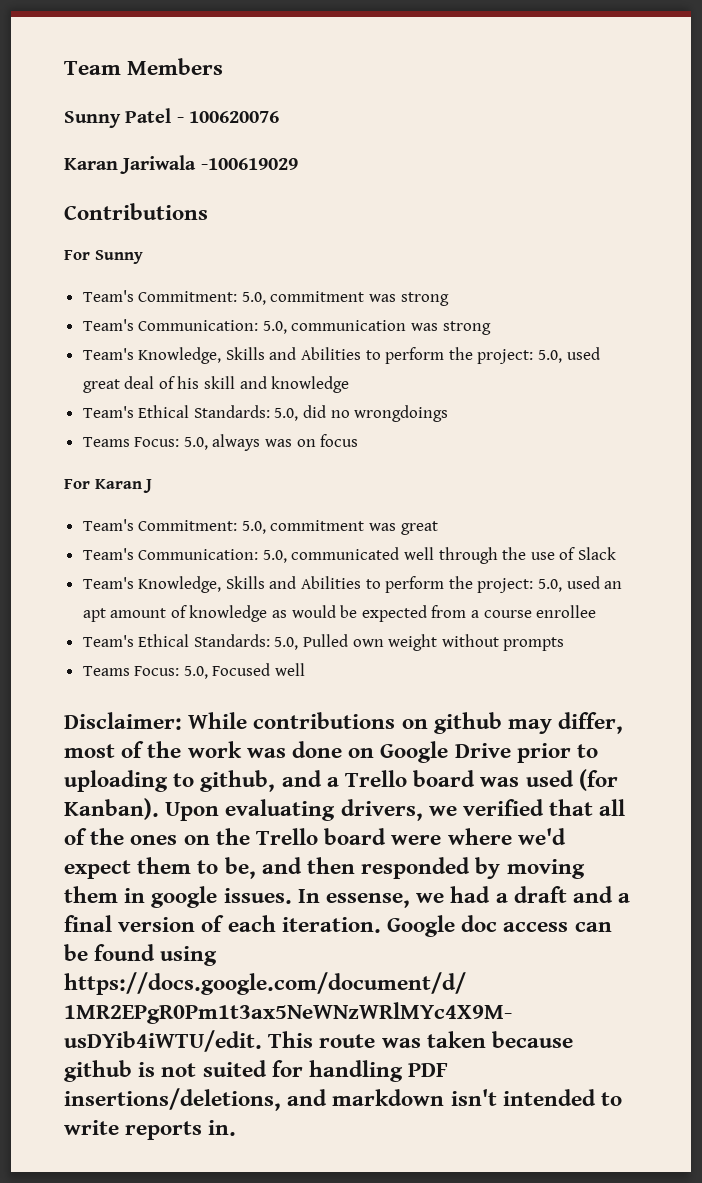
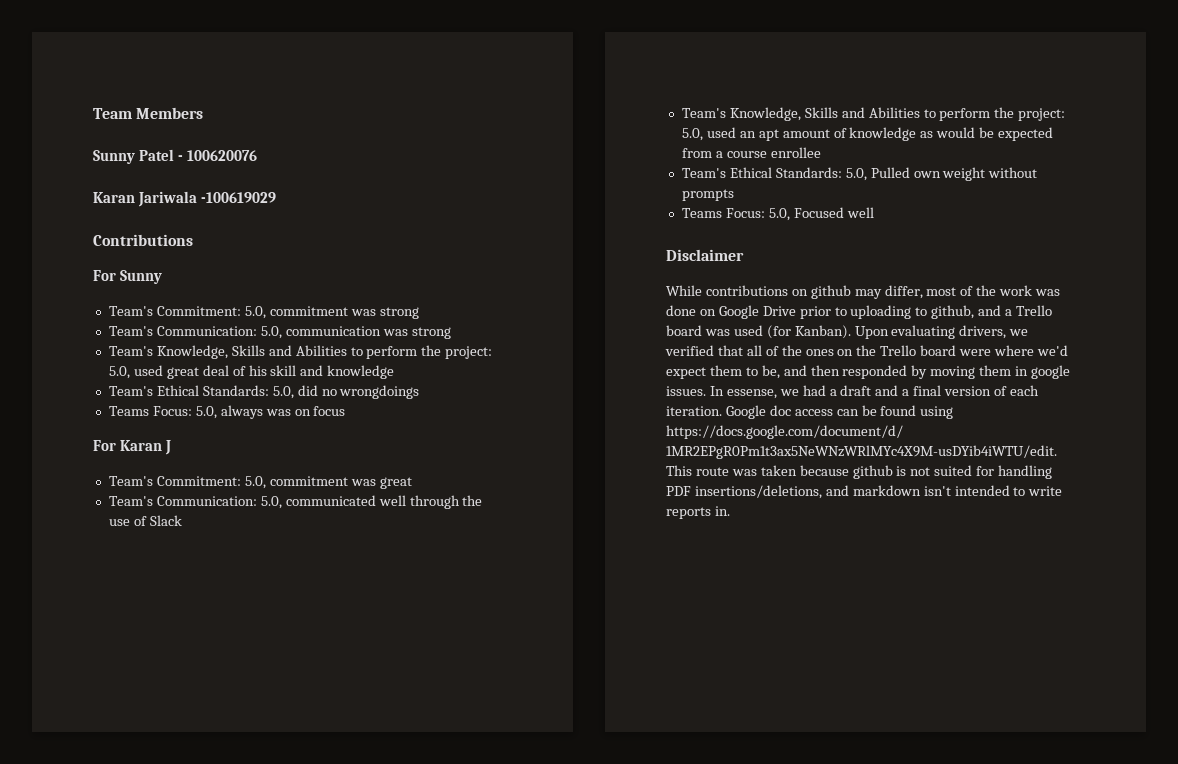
[64,712,182,730] Disclaimer: -> [666,249,744,261] Disclaimer //

